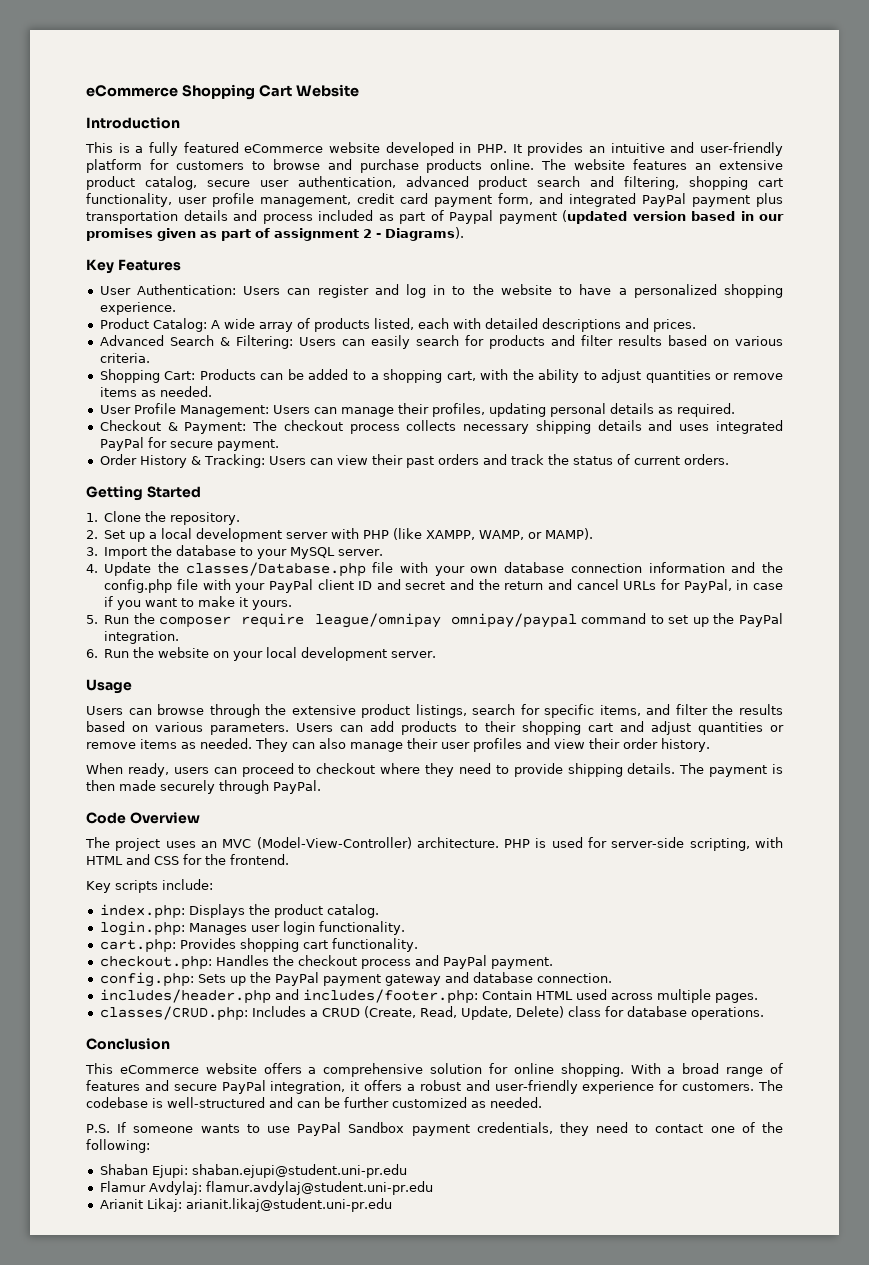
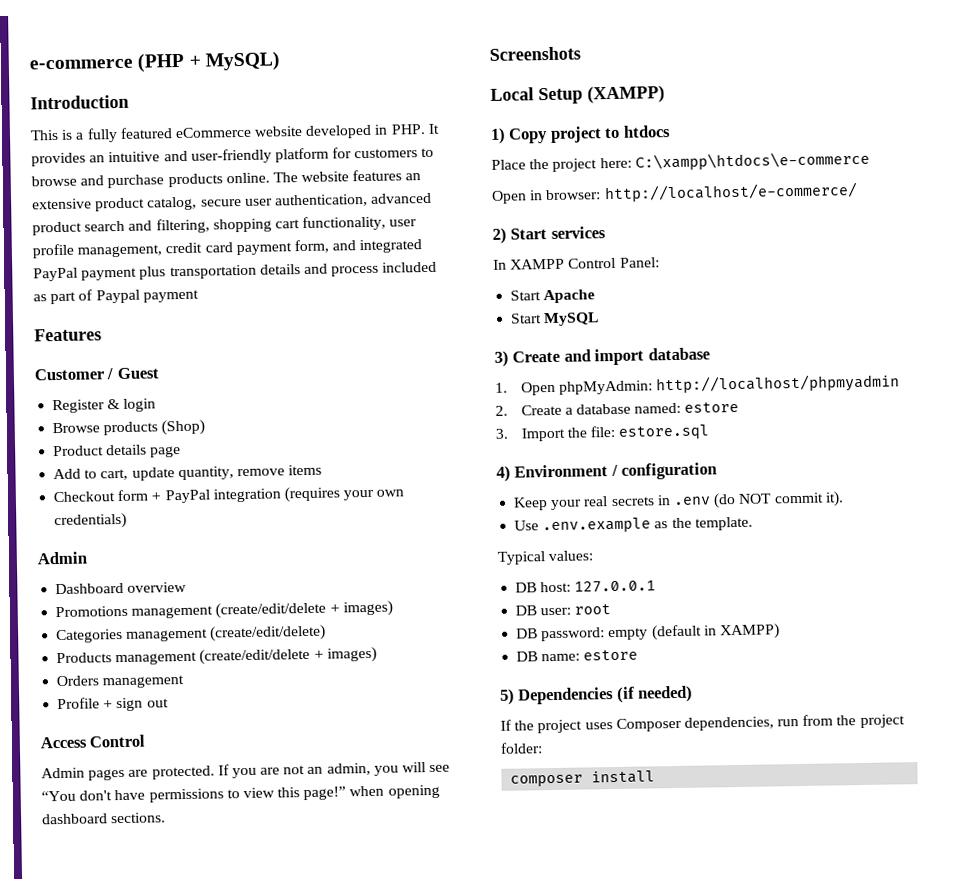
[86,84,359,100] eCommerce Shopping Cart Website -> [29,51,280,73] e-commerce (PHP + MySQL)
[562,210,784,224] [86,227,464,241] [86,259,181,274] [99,284,783,298] [99,302,176,315] [99,318,696,332] [99,335,783,349] [99,353,150,363] [99,369,783,383] [99,386,212,397] [99,403,735,417] [99,420,784,434] [99,437,279,451] [99,454,729,468] [86,486,201,501] [86,511,241,525] [86,528,594,542] [86,545,384,559] [86,562,783,577] [104,579,784,593] [104,596,293,610] [86,613,783,628] [104,631,180,644] [86,647,437,661] [86,679,132,694] [86,704,783,718] [86,721,785,735] [86,738,710,752] [86,763,783,777] [86,780,321,794] [86,812,200,824] [85,837,783,851] [86,854,289,865] [86,879,213,893] [99,904,379,919] [99,921,405,936] [99,938,418,953] [99,955,553,970] [99,972,612,987] [99,989,758,1004] [99,1006,764,1021] [86,1038,170,1050] [85,1063,784,1077] [86,1080,783,1094] [86,1097,542,1108] [86,1122,783,1136] [86,1139,150,1153] [99,1164,407,1178] [99,1181,433,1195] [99,1198,392,1212] (updated version based in our promises given as part of assignment 2 - Diagrams). // Key Features // User Authentication: Users can register and log in to the website to have a personalized shopping experience. // Product Catalog: A wide array of products listed, each with detailed descriptions and prices. // Advanced Search & Filtering: Users can easily search for products and filter results based on various criteria. // Shopping Cart: Products can be added to a shopping cart, with the ability to adjust quantities or remove items as needed. // User Profile Management: Users can manage their profiles, updating personal details as required. // Checkout & Payment: The checkout process collects necessary shipping details and uses integrated PayPal for secure payment. // Order History & Tracking: Users can view their past orders and track the status of current orders. // Getting Started // 1. Clone the repository. // 2. Set up a local development server with PHP (like XAMPP, WAMP, or MAMP). // 3. Import the database to your MySQL server. // 4. Update the classes/Database.php file with your own database connection information and the config.php file with your PayPal client ID and secret and the return and cancel URLs for PayPal, in case if you want to make it yours. // 5. Run the composer require league/omnipay omnipay/paypal command to set up the PayPal integration. // 6. Run the website on your local development server. // Usage // Users can browse through the extensive product listings, search for specific items, and filter the results based on various parameters. Users can add products to their shopping cart and adjust quantities or remove items as needed. They can also manage their user profiles and view their order history. // When ready, users can proceed to checkout where they need to provide shipping details. The payment is then made securely through PayPal. // Code Overview // The project uses an MVC (Model-View-Controller) architecture. PHP is used for server-side scripting, with HTML and CSS for the frontend. // Key scripts include: // index.php: Displays the product catalog. // login.php: Manages user login functionality. // cart.php: Provides shopping cart functionality. // checkout.php: Handles the checkout process and PayPal payment. // config.php: Sets up the PayPal payment gateway and database connection. // includes/header.php and includes/footer.php: Contain HTML used across multiple pages. // classes/CRUD.php: Includes a CRUD (Create, Read, Update, Delete) class for database operations. // Conclusion // This eCommerce website offers a comprehensive solution for online shopping. With a broad range of features and secure PayPal integration, it offers a robust and user-friendly experience for customers. The codebase is well-structured and can be further customized as needed. // P.S. If someone wants to use PayPal Sandbox payment credentials, they need to contact one of the following: // Shaban Ejupi: shaban.ejupi@student.uni-pr.edu // Flamur Avdylaj: flamur.avdylaj@student.uni-pr.edu // Arianit Likaj: arianit.likaj@student.uni-pr.edu -> [34,328,102,342] [34,367,159,381] [52,398,157,414] [52,419,206,436] [53,444,182,458] [53,464,323,481] [53,486,405,504] [54,512,128,530] [37,551,87,565] [55,581,188,595] [55,600,393,619] [56,624,327,644] [56,646,377,666] [56,674,185,689] [57,697,169,712] [40,734,146,749] [41,762,451,781] [41,784,440,803] [42,812,167,825] [489,46,581,61] [490,85,665,105] [490,125,671,144] [491,150,870,172] [491,182,858,204] [492,226,606,244] [493,257,660,270] [510,289,596,304] [510,312,600,327] [494,347,710,367] [495,373,901,396] [495,401,740,416] [495,424,711,442] [496,462,718,482] [513,491,844,511] [514,516,753,534] [497,550,594,565] [515,580,657,593] [515,604,612,616] [516,623,780,642] [516,649,639,662] [500,685,694,705] [500,714,905,734] [500,742,543,754] [510,770,656,787] // Features // Customer / Guest // Register & login // Browse products (Shop) // Product details page // Add to cart, update quantity, remove items // Checkout form + PayPal integration (requires your own credentials) // Admin // Dashboard overview // Promotions management (create/edit/delete + images) // Categories management (create/edit/delete) // Products management (create/edit/delete + images) // Orders management // Profile + sign out // Access Control // Admin pages are protected. If you are not an admin, you will see “You don't have permissions to view this page!” when opening dashboard sections. // Screenshots // Local Setup (XAMPP) // 1) Copy project to htdocs // Place the project here: C:\xampp\htdocs\e-commerce // Open in browser: http://localhost/e-commerce/ // 2) Start services // In XAMPP Control Panel: // Start Apache // Start MySQL // 3) Create and import database // 1. Open phpMyAdmin: http://localhost/phpmyadmin // 2. Create a database named: estore // 3. Import the file: estore.sql // 4) Environment / configuration // Keep your real secrets in .env (do NOT commit it). // Use .env.example as the template. // Typical values: // DB host: 127.0.0.1 // DB user: root // DB password: empty (default in XAMPP) // DB name: estore // 5) Dependencies (if needed) // If the project uses Composer dependencies, run from the project folder: // composer install

